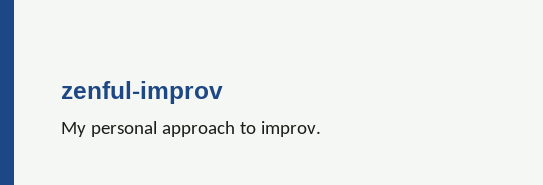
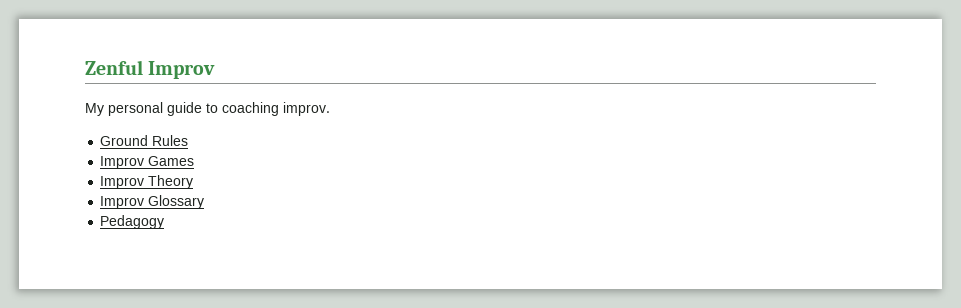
[61,81,223,104] zenful-improv -> [85,60,216,79] Zenful Improv
[161,121,321,137] approach to improv. -> [167,102,330,116] [100,135,189,146] [100,156,195,169] [100,175,194,189] [100,195,205,209] [100,215,165,229] guide to coaching improv. // Ground Rules // Improv Games // Improv Theory // Improv Glossary // Pedagogy

